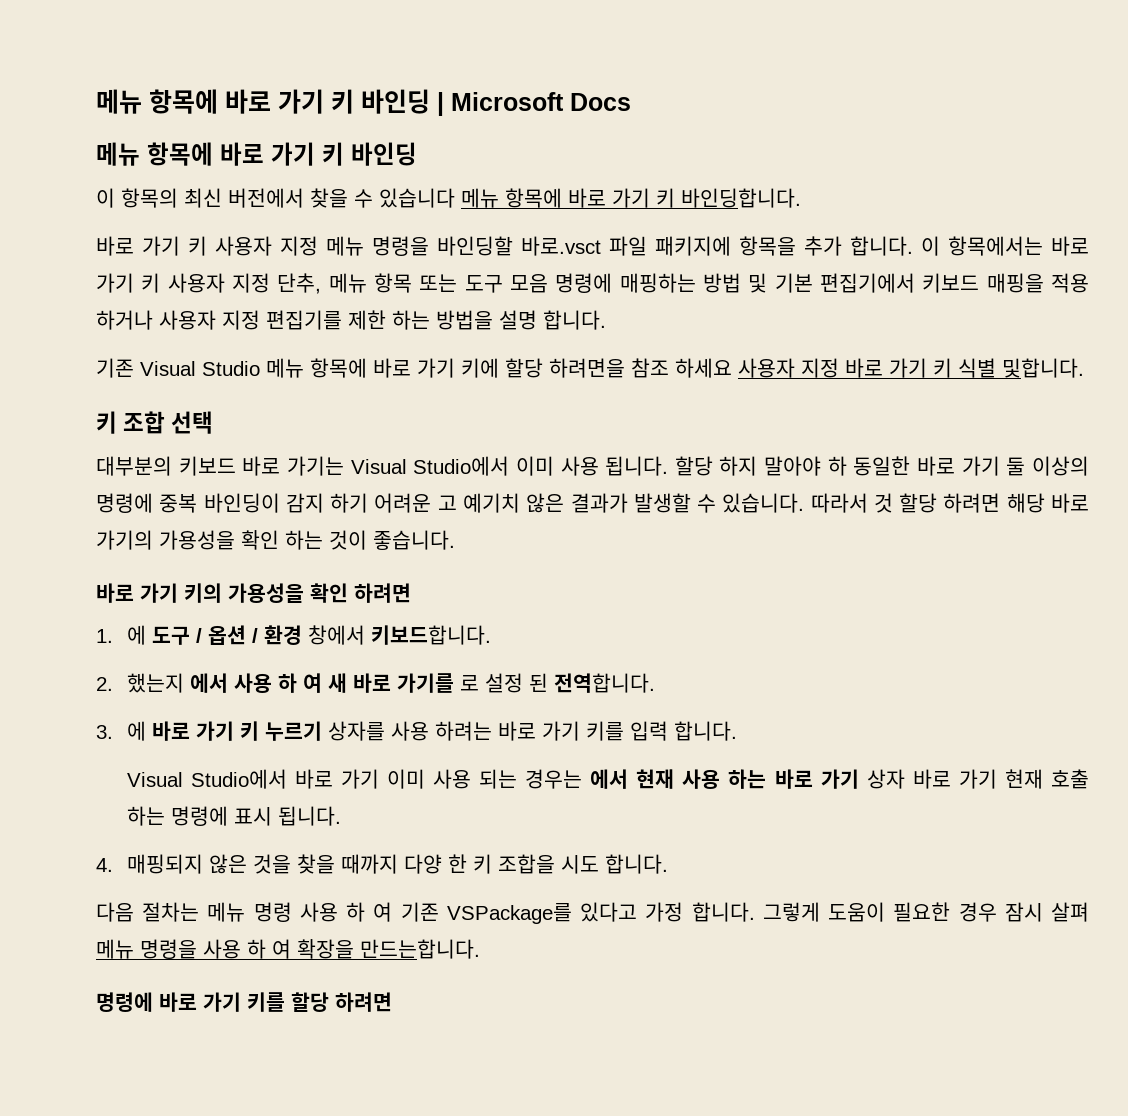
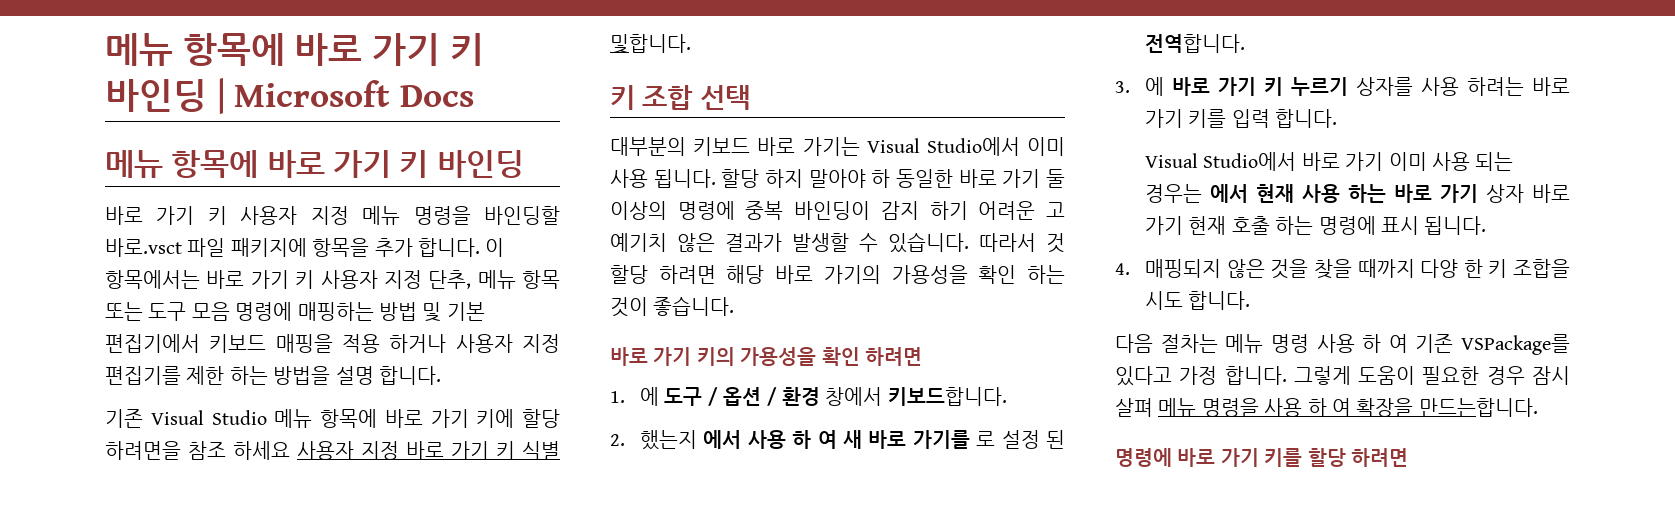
[96,188,801,208] // 이 항목의 최신 버전에서 찾을 수 있습니다 메뉴 항목에 바로 가기 키 바인딩합니다. -> (524, 164) none

